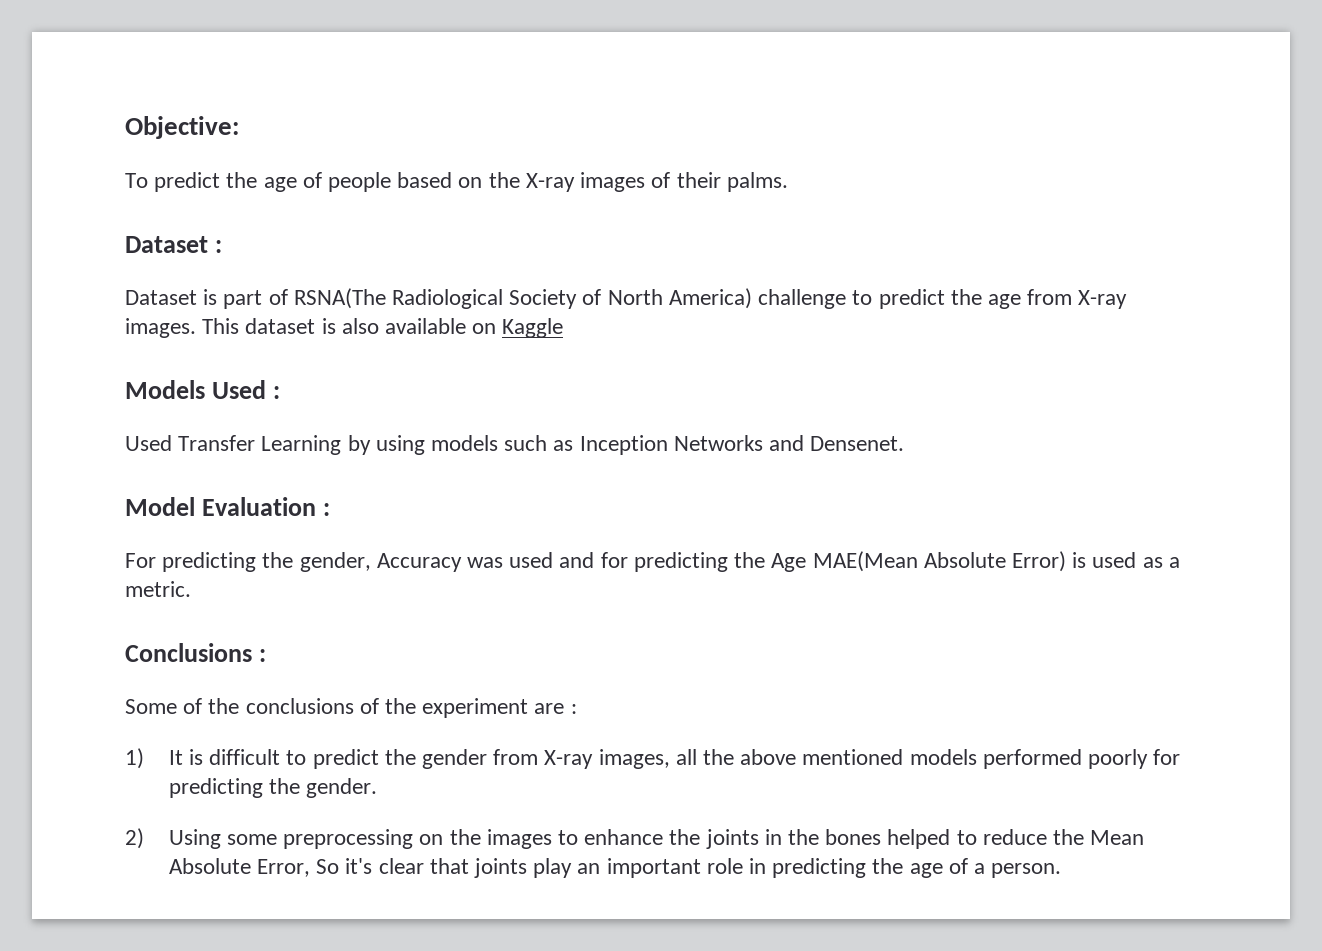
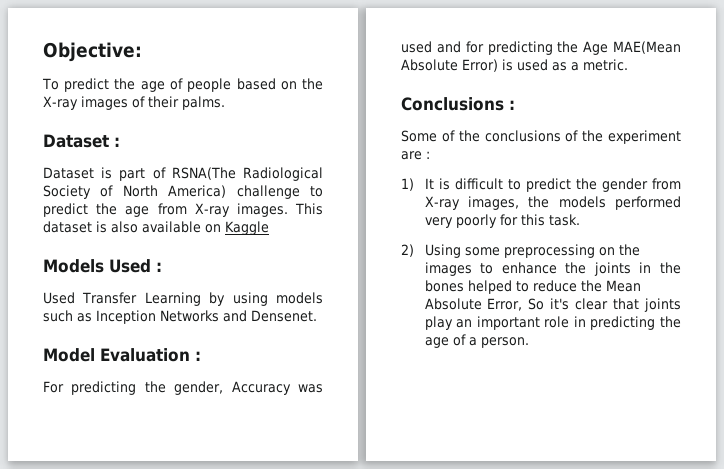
[675,749,904,765] all the above mentioned -> [528,196,550,208] the
(1082, 759) none -> [424,217,453,228] very
[168,778,378,798] predicting the gender. -> [520,214,580,226] this task.

